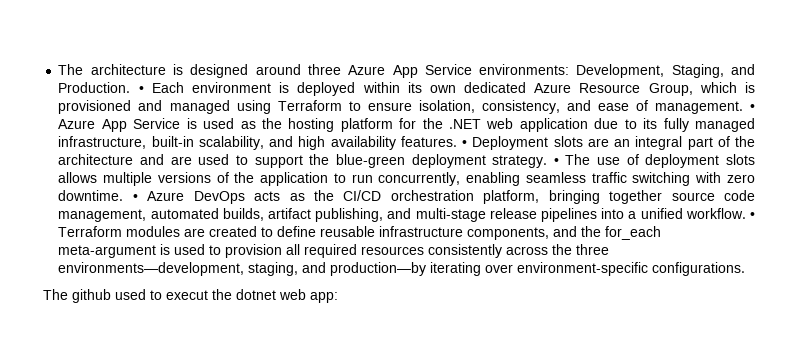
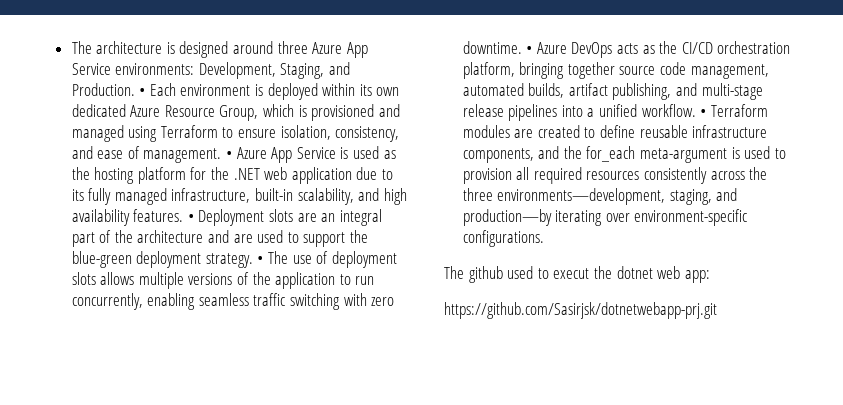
(338, 297) none -> [444,302,717,319] // https://github.com/Sasirjsk/dotnetwebapp-prj.git

